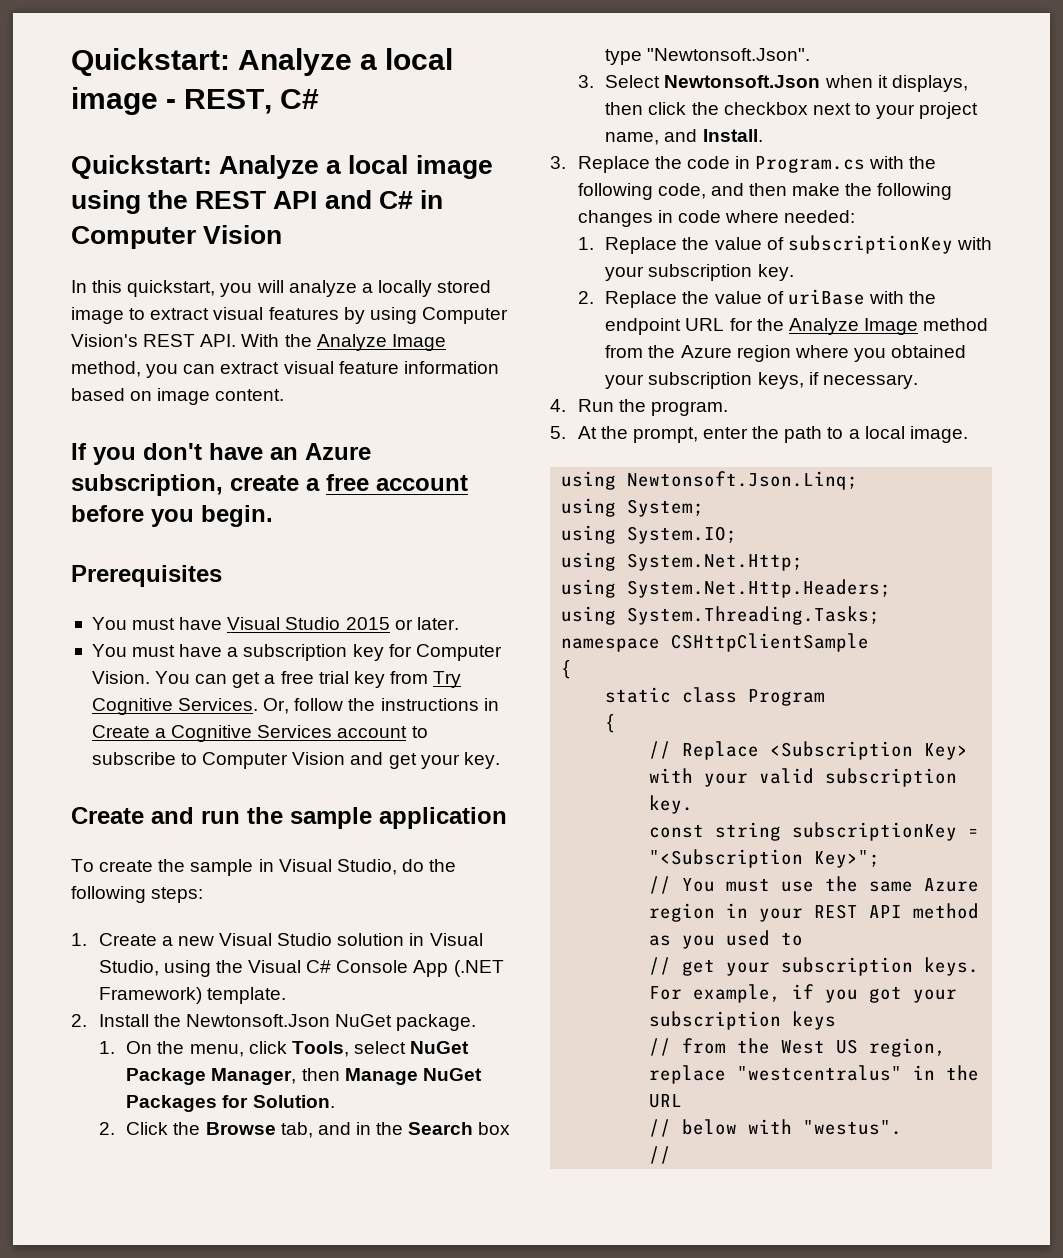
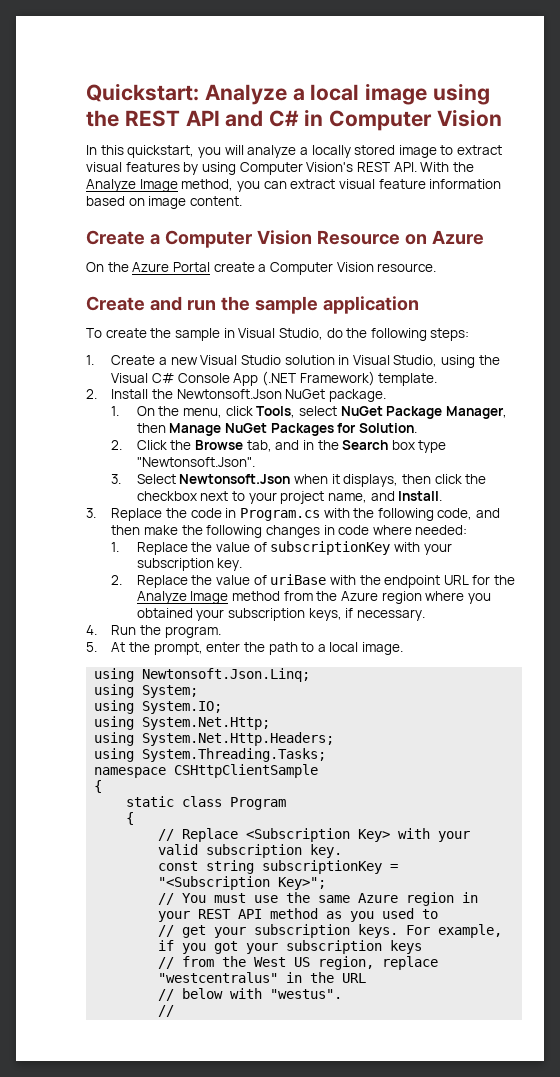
[71,48,454,76] [71,87,320,115] [71,155,493,179] Quickstart: Analyze a local image - REST, C# // Quickstart: Analyze a local image -> [86,83,428,105] Quickstart: Analyze a local image
[71,443,371,465] [71,474,468,496] [71,505,273,527] [71,565,222,587] [91,617,459,630] [91,644,502,661] [91,671,462,688] [91,698,499,715] [91,725,428,742] [91,752,500,769] If you don't have an Azure subscription, create a free account before you begin. // Prerequisites // You must have Visual Studio 2015 or later. // You must have a subscription key for Computer Vision. You can get a free trial key from Try Cognitive Services. Or, follow the instructions in Create a Cognitive Services account to subscribe to Computer Vision and get your key. -> [86,230,484,248] [86,262,437,275] Create a Computer Vision Resource on Azure // On the Azure Portal create a Computer Vision resource.

